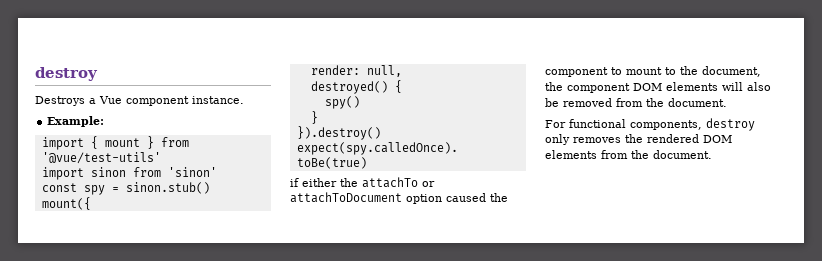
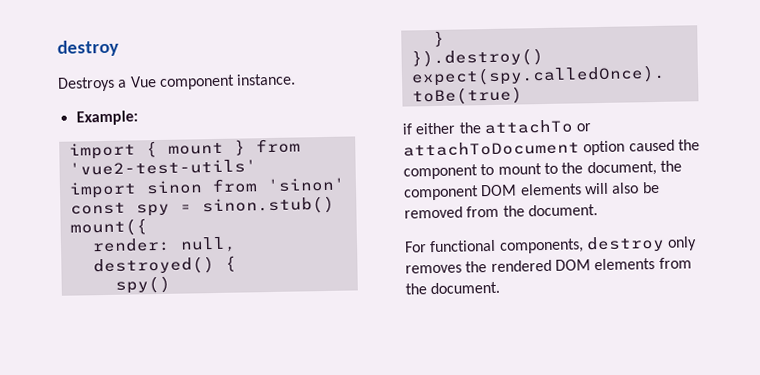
[41,152,161,164] '@vue/test-utils' -> [68,159,257,176] 'vue2-test-utils'

